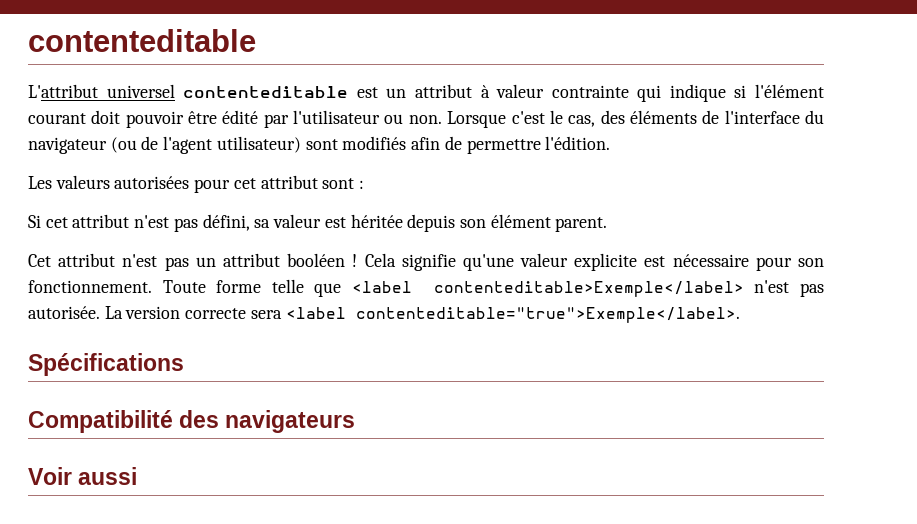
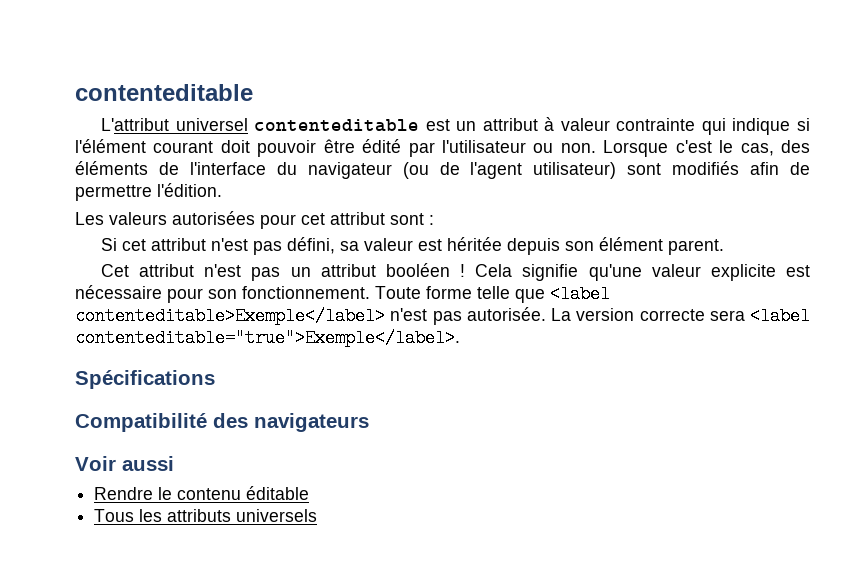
(138, 476) none -> [94,486,310,500] [94,509,318,522] // Rendre le contenu éditable // Tous les attributs universels

